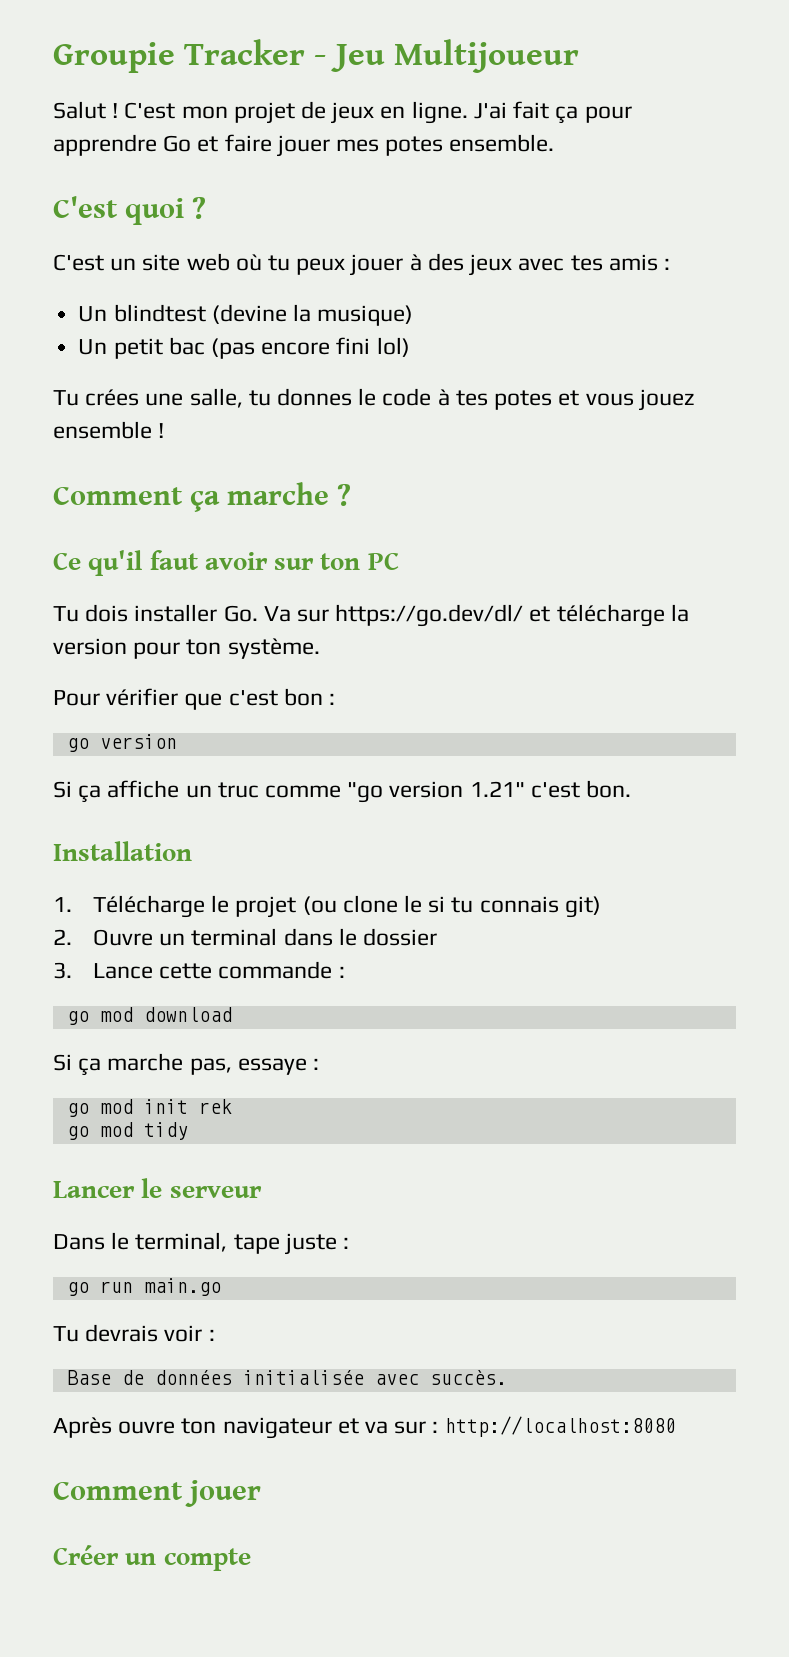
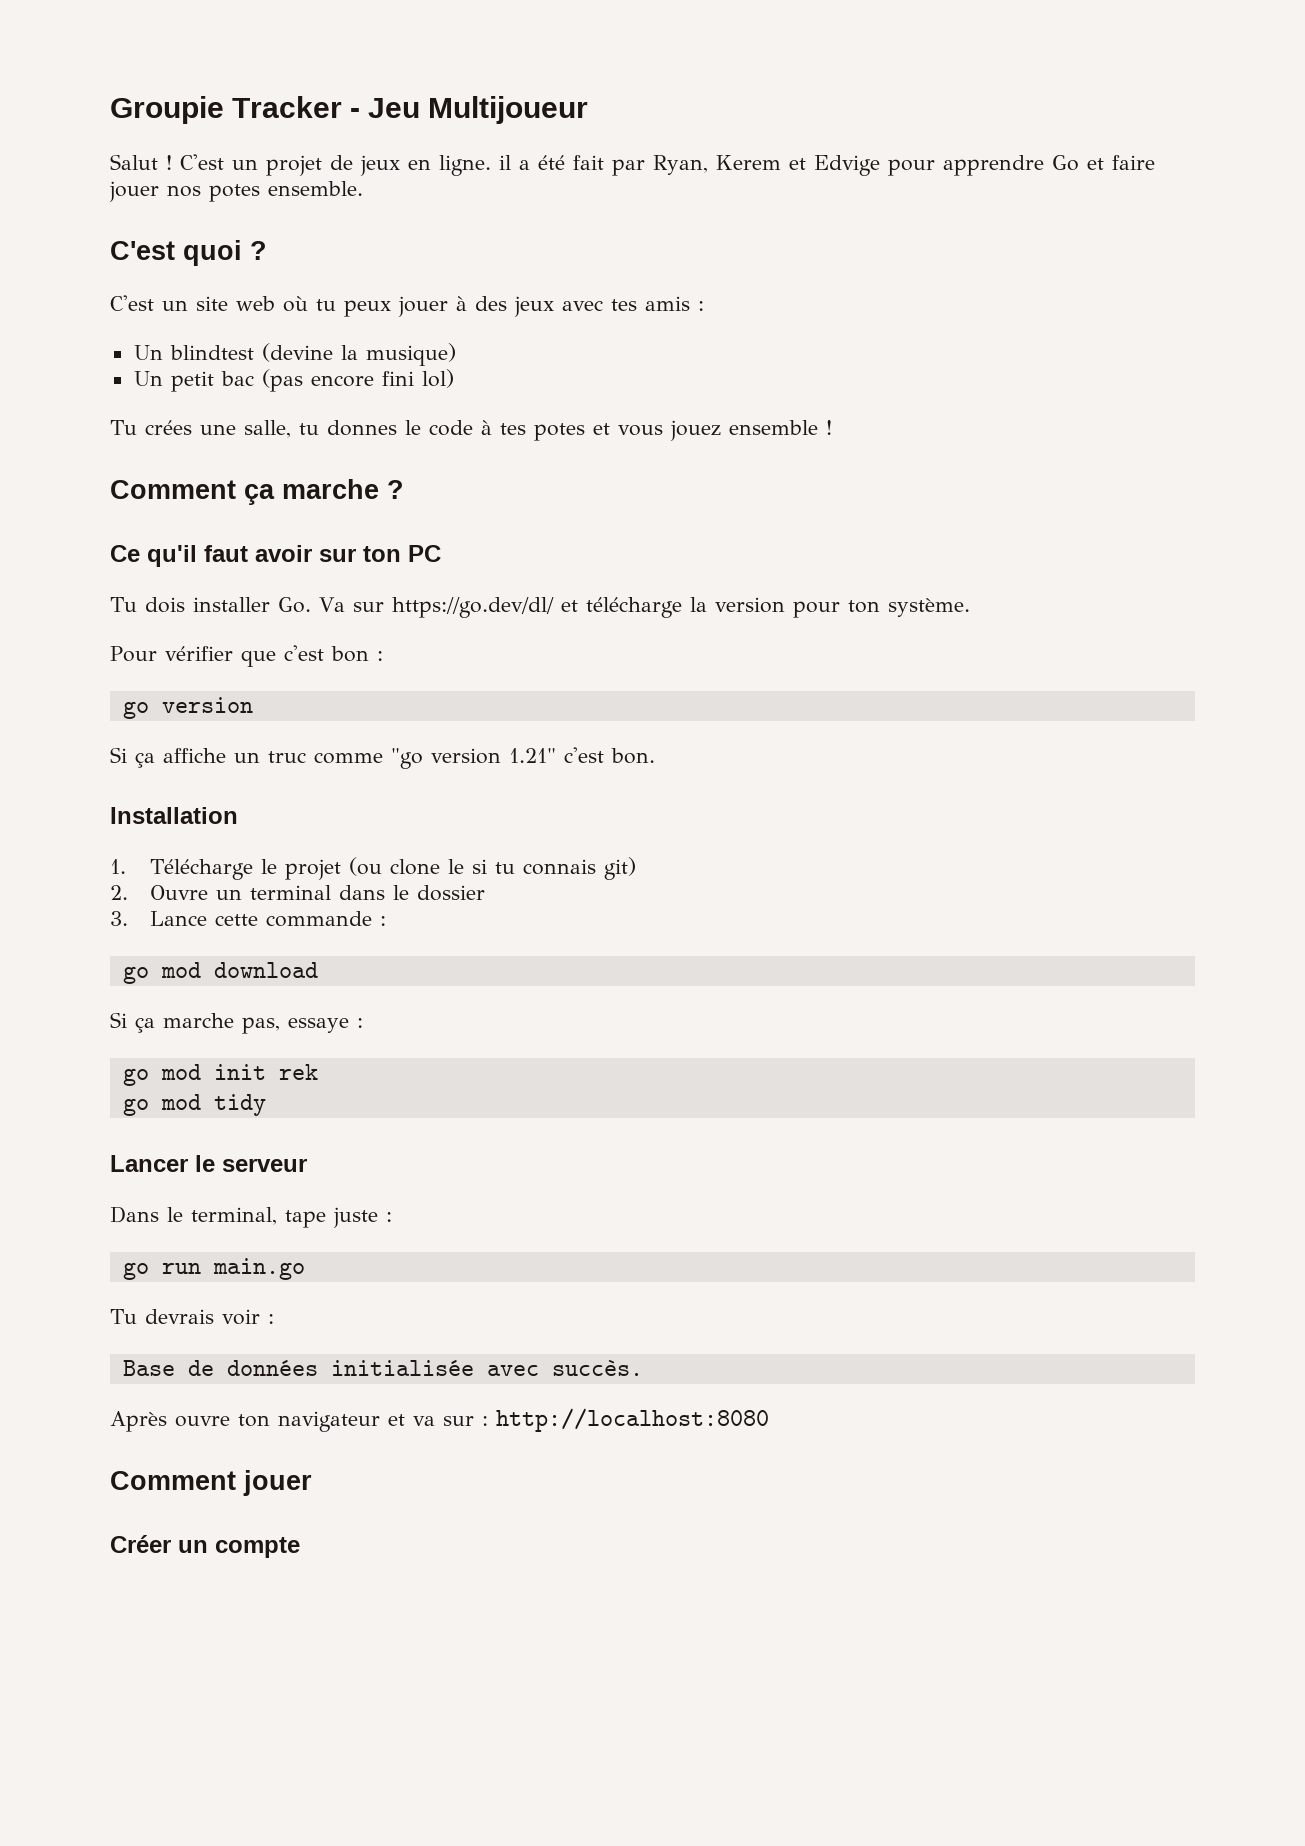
[181,106,228,119] mon -> [232,159,258,170] un
[473,101,579,124] J'ai fait ça -> [499,155,880,176] il a été fait par Ryan, Kerem et Edvige
[336,139,380,152] mes -> [167,185,201,197] nos

